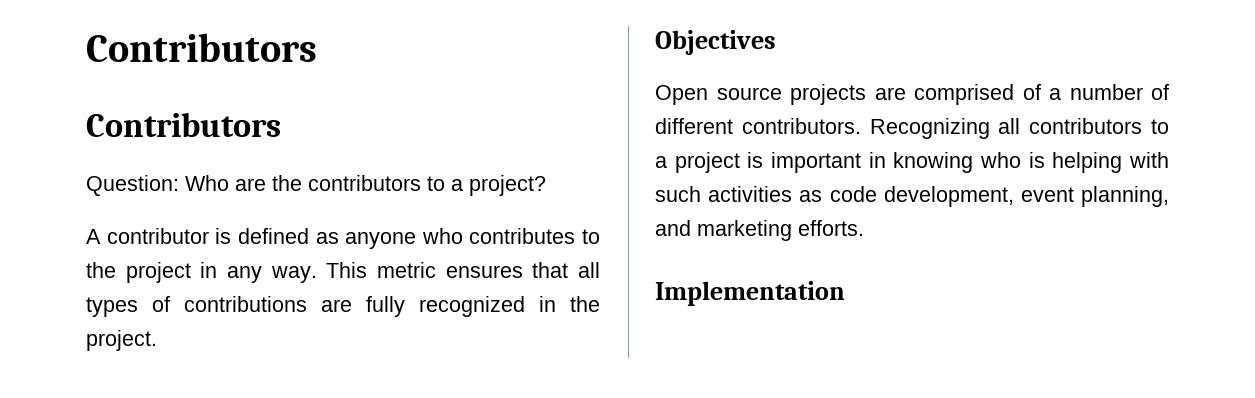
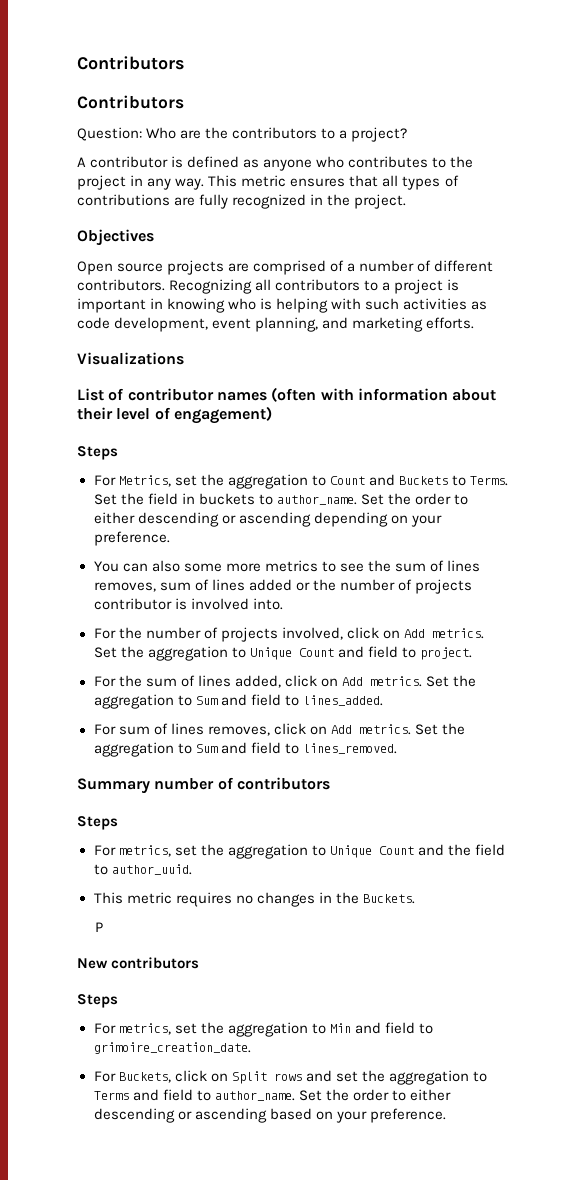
[655,281,845,306] Implementation -> [77,352,184,365] [77,387,497,402] [77,406,272,424] [77,446,118,460] [93,474,509,489] [93,493,469,505] [93,512,442,527] [93,531,170,546] [93,560,481,572] [93,579,472,594] [93,598,283,610] [93,627,484,642] [93,646,472,661] [93,675,477,688] [93,694,383,709] [93,723,465,736] [93,742,397,757] [77,777,330,794] [77,816,118,830] [93,844,505,859] [93,864,192,875] [93,892,415,907] [95,922,104,932] [77,957,200,969] [77,994,118,1008] [93,1022,433,1037] [93,1042,251,1054] [93,1070,487,1085] [93,1089,451,1101] [93,1108,446,1123] Visualizations // List of contributor names (often with information about their level of engagement) // Steps // For Metrics, set the aggregation to Count and Buckets to Terms. Set the field in buckets to author_name. Set the order to either descending or ascending depending on your preference. // You can also some more metrics to see the sum of lines removes, sum of lines added or the number of projects contributor is involved into. // For the number of projects involved, click on Add metrics. Set the aggregation to Unique Count and field to project. // For the sum of lines added, click on Add metrics. Set the aggregation to Sum and field to lines_added. // For sum of lines removes, click on Add metrics. Set the aggregation to Sum and field to lines_removed. // Summary number of contributors // Steps // For metrics, set the aggregation to Unique Count and the field to author_uuid. // This metric requires no changes in the Buckets. // P // New contributors // Steps // For metrics, set the aggregation to Min and field to grimoire_creation_date. // For Buckets, click on Split rows and set the aggregation to Terms and field to author_name. Set the order to either descending or ascending based on your preference.

